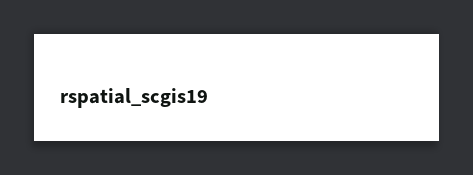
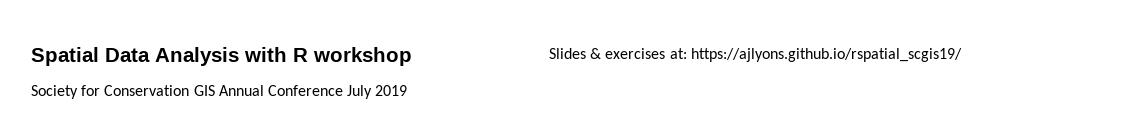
[60,88,208,108] rspatial_scgis19 -> [31,47,412,66] [31,85,408,99] [549,48,962,62] Spatial Data Analysis with R workshop // Society for Conservation GIS Annual Conference July 2019 // Slides & exercises at: https://ajlyons.github.io/rspatial_scgis19/

